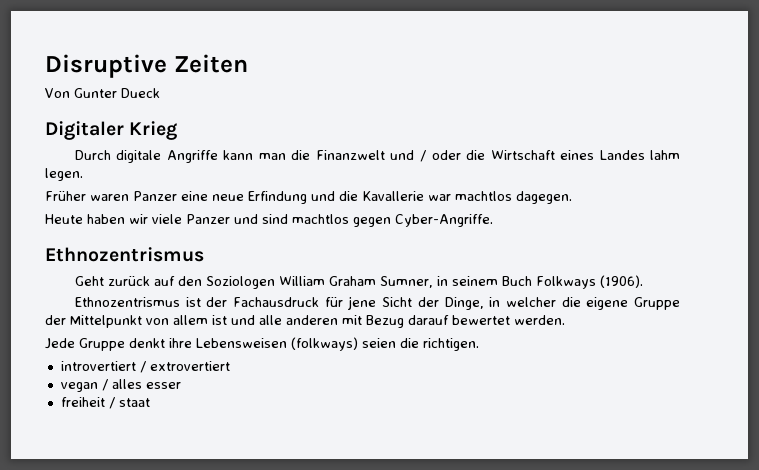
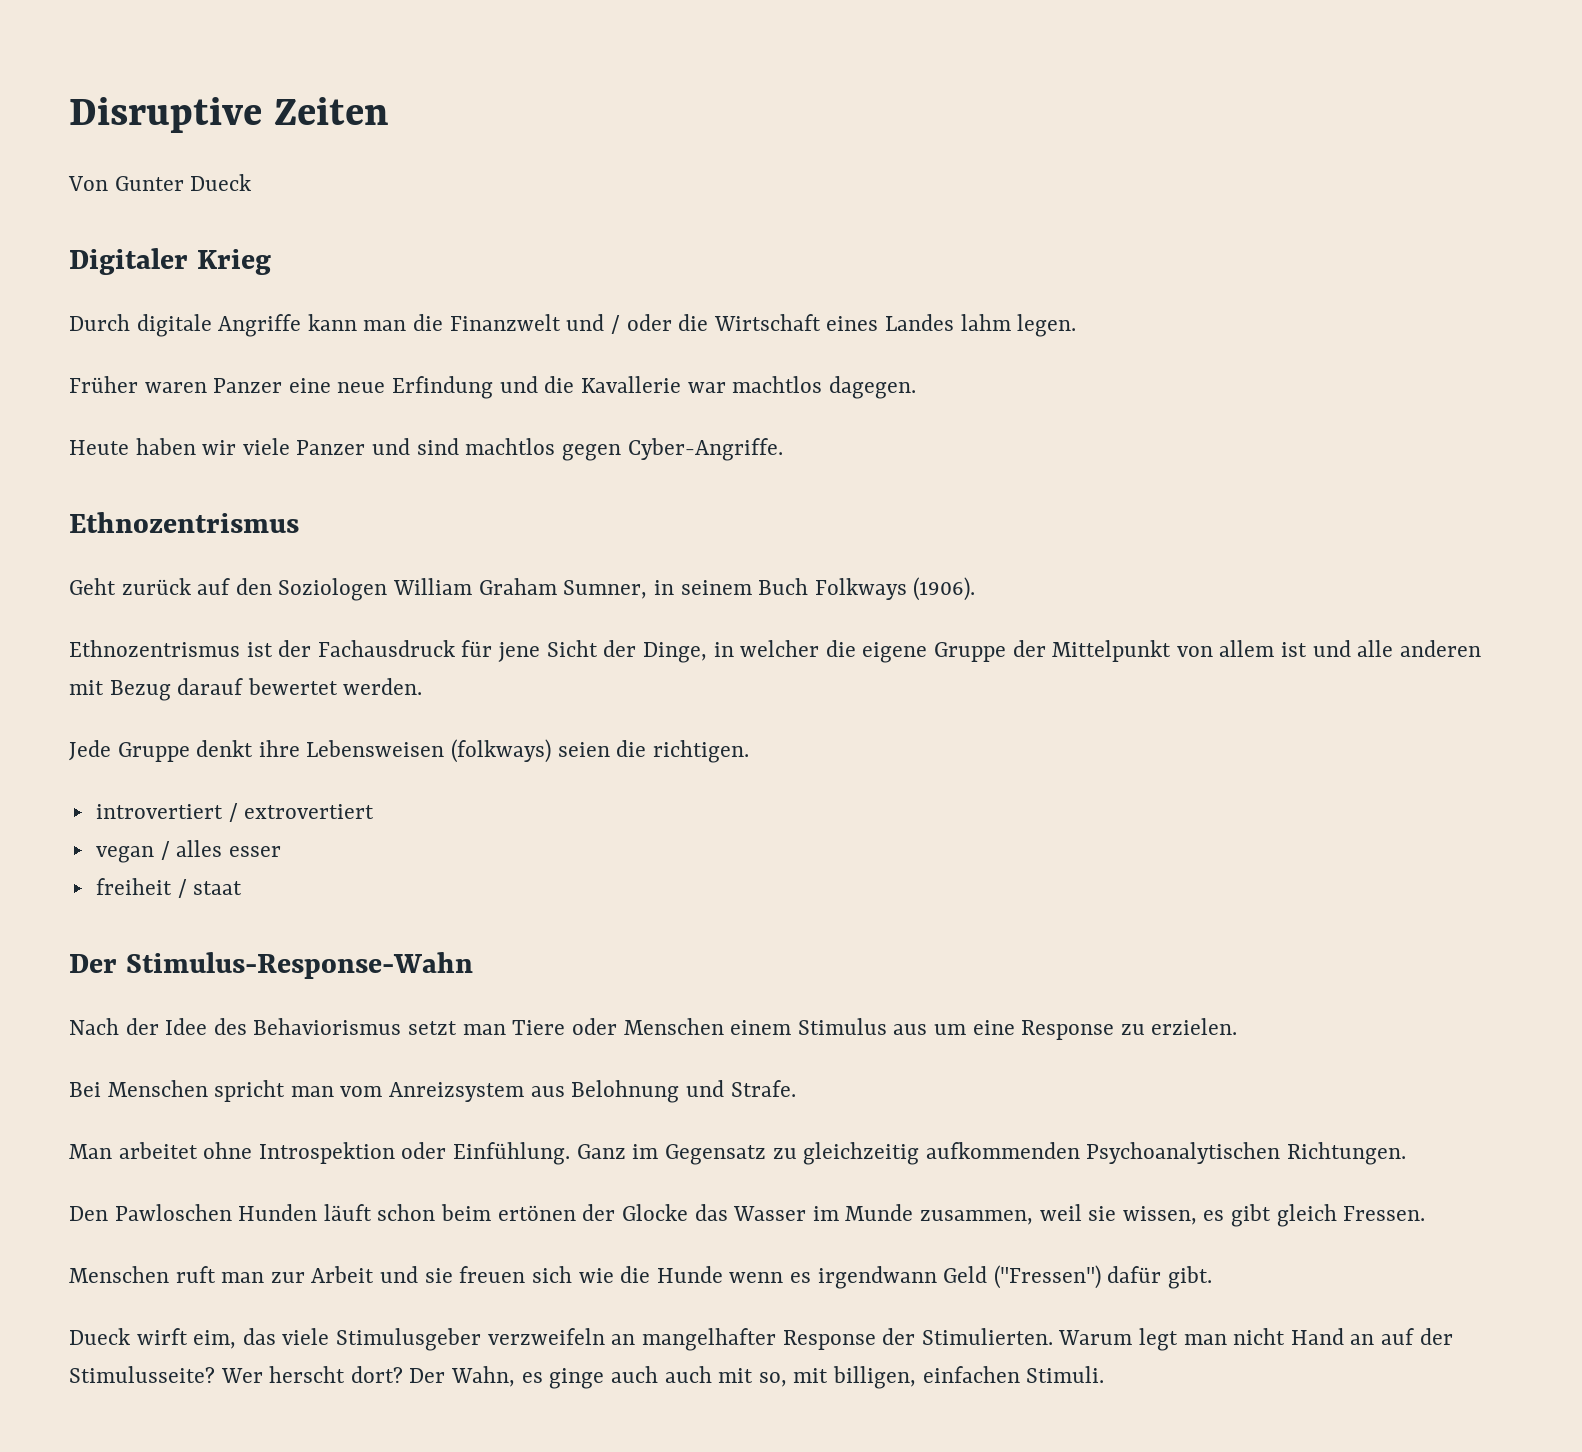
(150, 402) none -> [69,952,473,979] [69,1018,1238,1040] [69,1080,796,1103] [69,1142,1406,1165] [69,1204,1426,1227] [69,1265,1213,1289] [69,1328,1453,1351] [69,1366,1105,1389] // Der Stimulus-Response-Wahn // Nach der Idee des Behaviorismus setzt man Tiere oder Menschen einem Stimulus aus um eine Response zu erzielen. // Bei Menschen spricht man vom Anreizsystem aus Belohnung und Strafe. // Man arbeitet ohne Introspektion oder Einfühlung. Ganz im Gegensatz zu gleichzeitig aufkommenden Psychoanalytischen Richtungen. // Den Pawloschen Hunden läuft schon beim ertönen der Glocke das Wasser im Munde zusammen, weil sie wissen, es gibt gleich Fressen. // Menschen ruft man zur Arbeit und sie freuen sich wie die Hunde wenn es irgendwann Geld ("Fressen") dafür gibt. // Dueck wirft eim, das viele Stimulusgeber verzweifeln an mangelhafter Response der Stimulierten. Warum legt man nicht Hand an auf der Stimulusseite? Wer herscht dort? Der Wahn, es ginge auch auch mit so, mit billigen, einfachen Stimuli.

